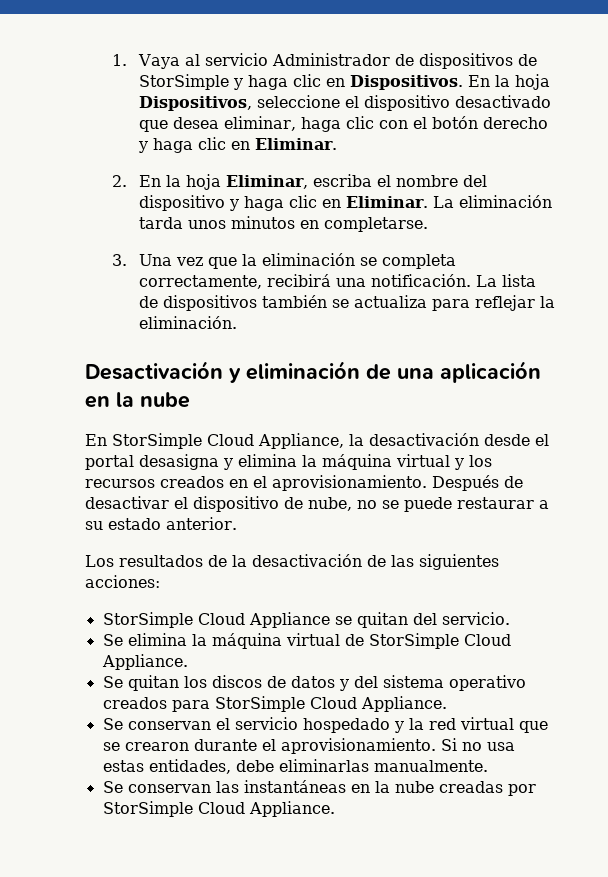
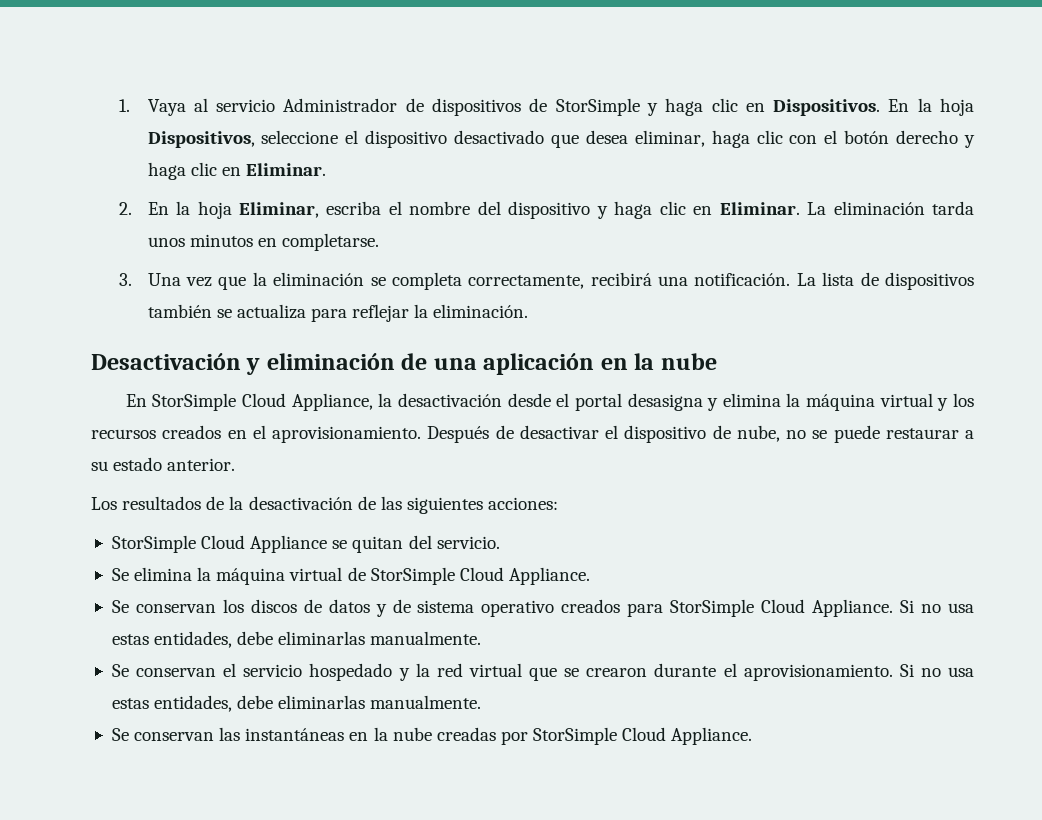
[127,675,179,691] quitan -> [135,604,216,613] conservan
[353,676,378,688] del -> [392,599,411,613] de
(447, 704) none -> [900,600,975,613] [111,631,482,648] Si no usa estas entidades, debe eliminarlas manualmente.

